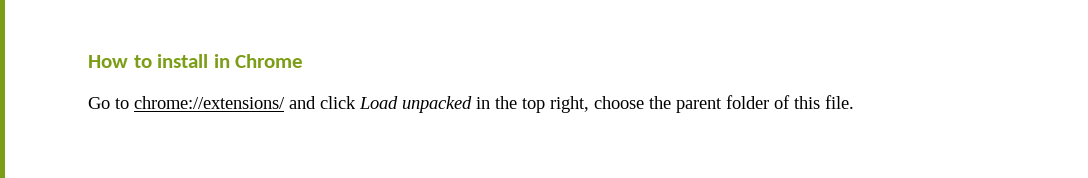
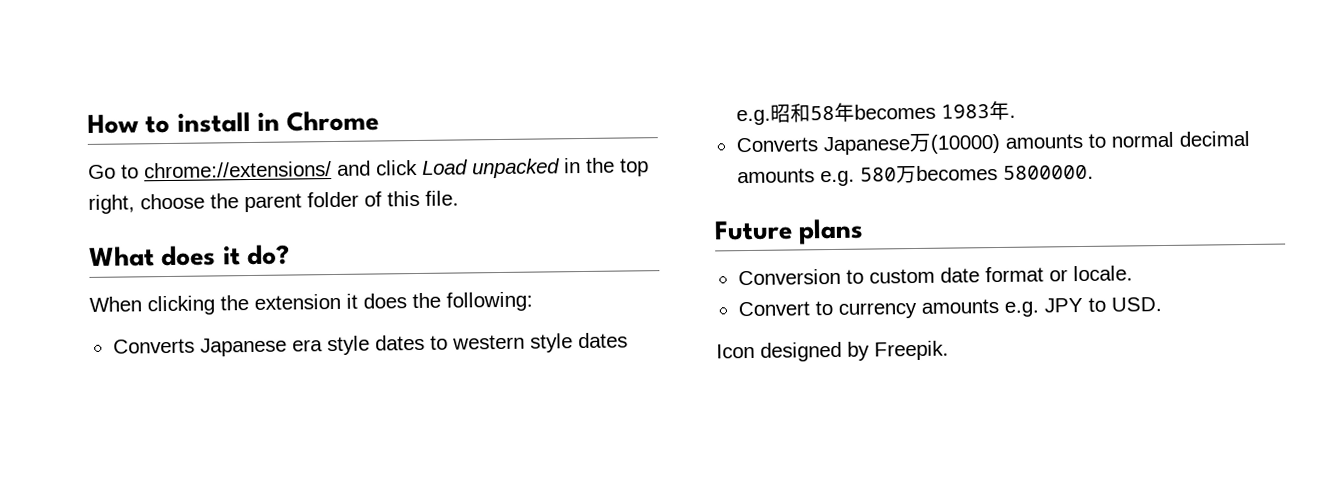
(854, 102) none -> [89,244,290,267] [89,291,533,316] [112,332,628,357] [735,100,1016,126] [735,130,1250,156] [736,164,1094,187] [714,218,865,245] [737,265,1133,286] [737,297,1162,319] [716,340,949,362] // What does it do? // When clicking the extension it does the following: // Converts Japanese era style dates to western style dates e.g.昭和58年becomes 1983年. // Converts Japanese万(10000) amounts to normal decimal amounts e.g. 580万becomes 5800000. // Future plans // Conversion to custom date format or locale. // Convert to currency amounts e.g. JPY to USD. // Icon designed by Freepik.

